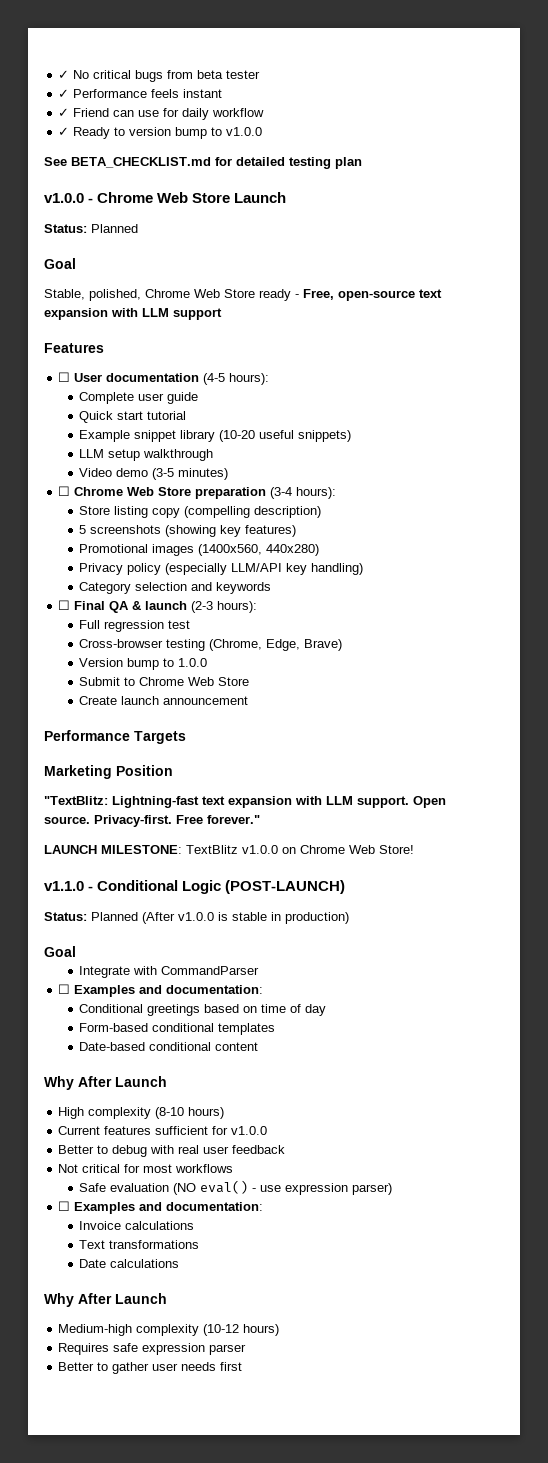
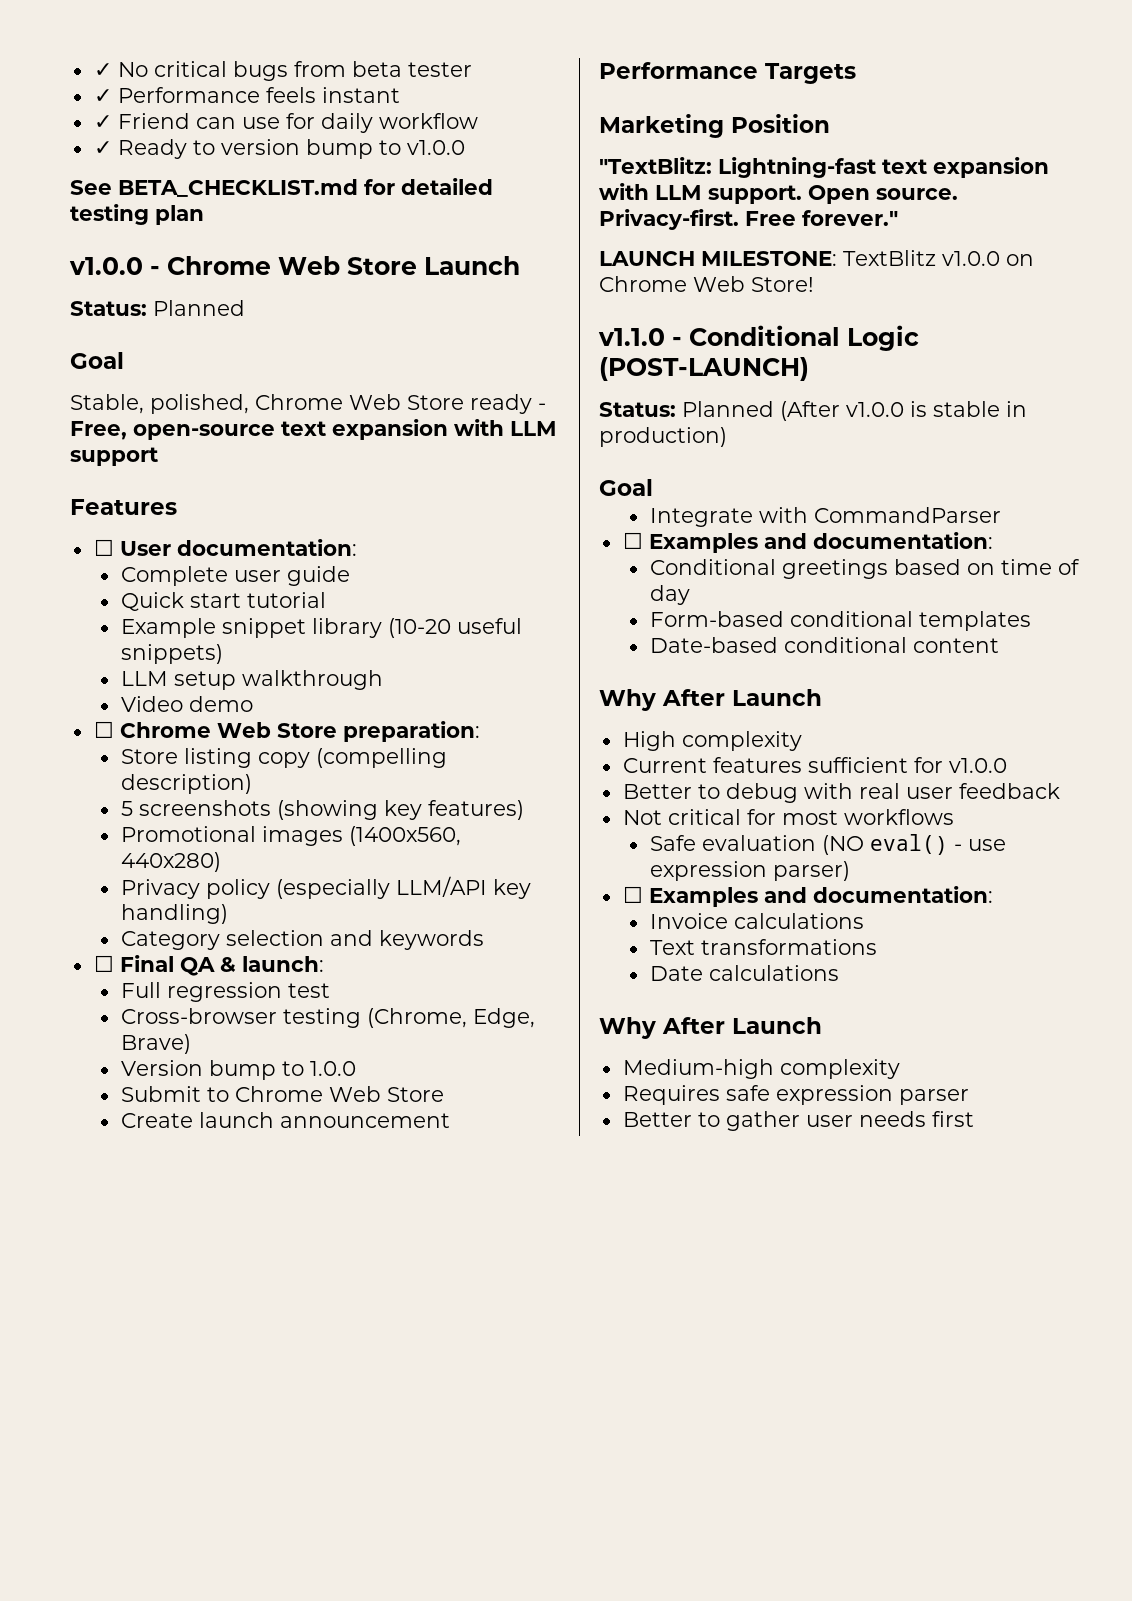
[106,373,270,385] documentation (4-5 hours): -> [176,539,357,556] documentation:
[152,468,229,480] (3-5 minutes) -> (253, 704) none
[195,487,337,499] preparation (3-4 hours): -> [342,721,480,742] preparation:
[145,601,258,613] launch (2-3 hours): -> [241,956,324,972] launch:
[155,1107,225,1119] (8-10 hours) -> (802, 741) none
[203,1324,280,1336] (10-12 hours) -> (900, 1069) none

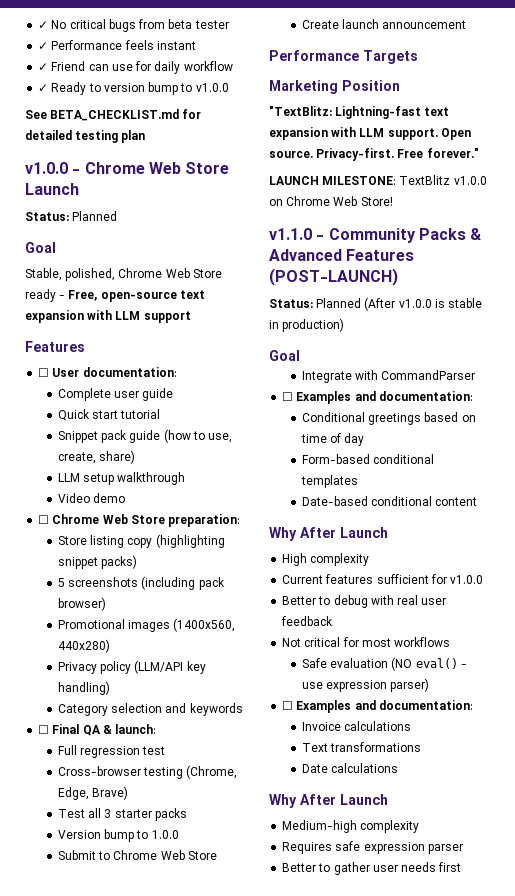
[120,618,522,638] [120,644,223,664] Example snippet library (10-20 useful snippets) -> [57,429,233,443] [57,450,136,464] Snippet pack guide (how to use, create, share)
[315,748,447,768] [120,774,252,794] (compelling description) -> [155,534,225,548] [57,555,138,569] (highlighting snippet packs)
[276,800,524,820] (showing key features) -> [141,576,225,590] [57,597,106,611] (including pack browser)
[275,876,487,899] (especially LLM/API -> [134,660,184,674] (LLM/API
(191, 1044) none -> [57,808,187,821] // Test all 3 starter packs
[689,325,919,351] Conditional Logic -> [328,228,482,243] [269,249,415,261] Community Packs & Advanced Features

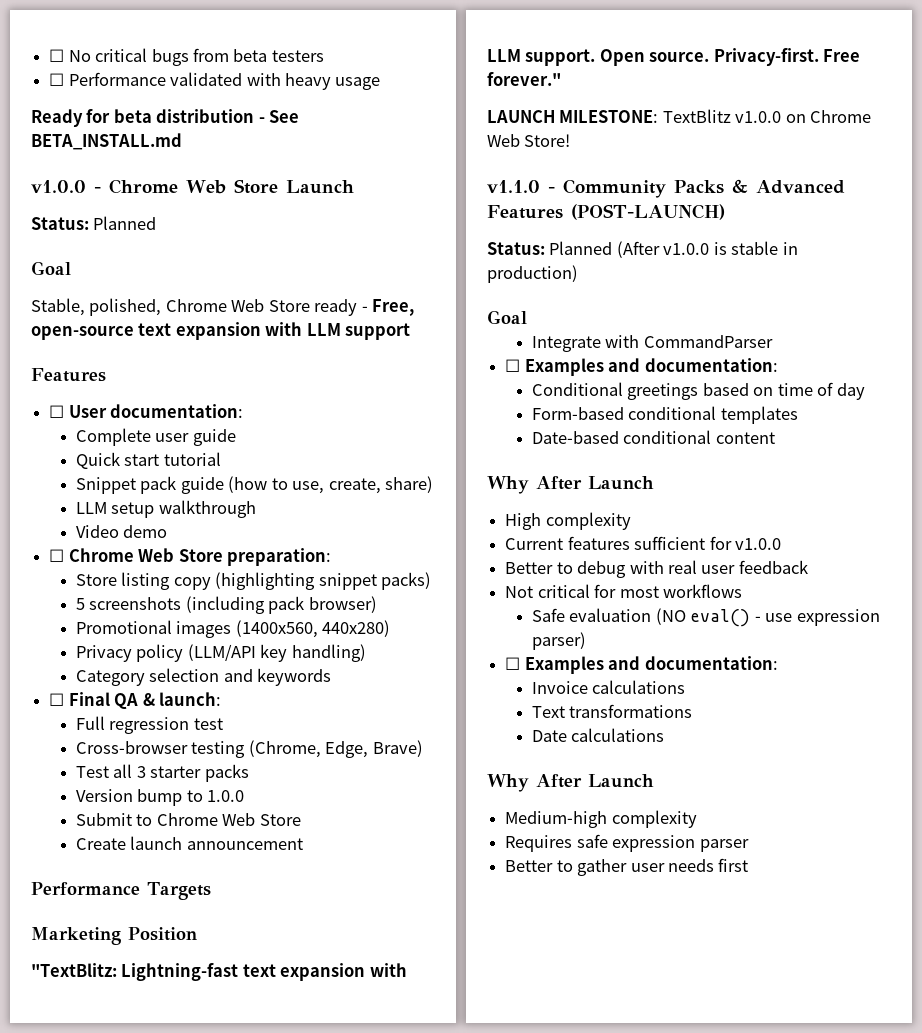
[38,21,49,29] ✓ -> [49,49,65,62] ☐
[194,20,229,29] [38,40,196,50] [38,61,233,74] [38,82,229,95] [25,109,202,121] [25,130,146,143] tester // ✓ Performance feels instant // ✓ Friend can use for daily workflow // ✓ Ready to version bump to v1.0.0 // See BETA_CHECKLIST.md for detailed testing plan -> [271,50,324,62] [49,72,381,90] [31,109,300,127] [31,133,182,150] testers // ☐ Performance validated with heavy usage // Ready for beta distribution - See BETA_INSTALL.md

